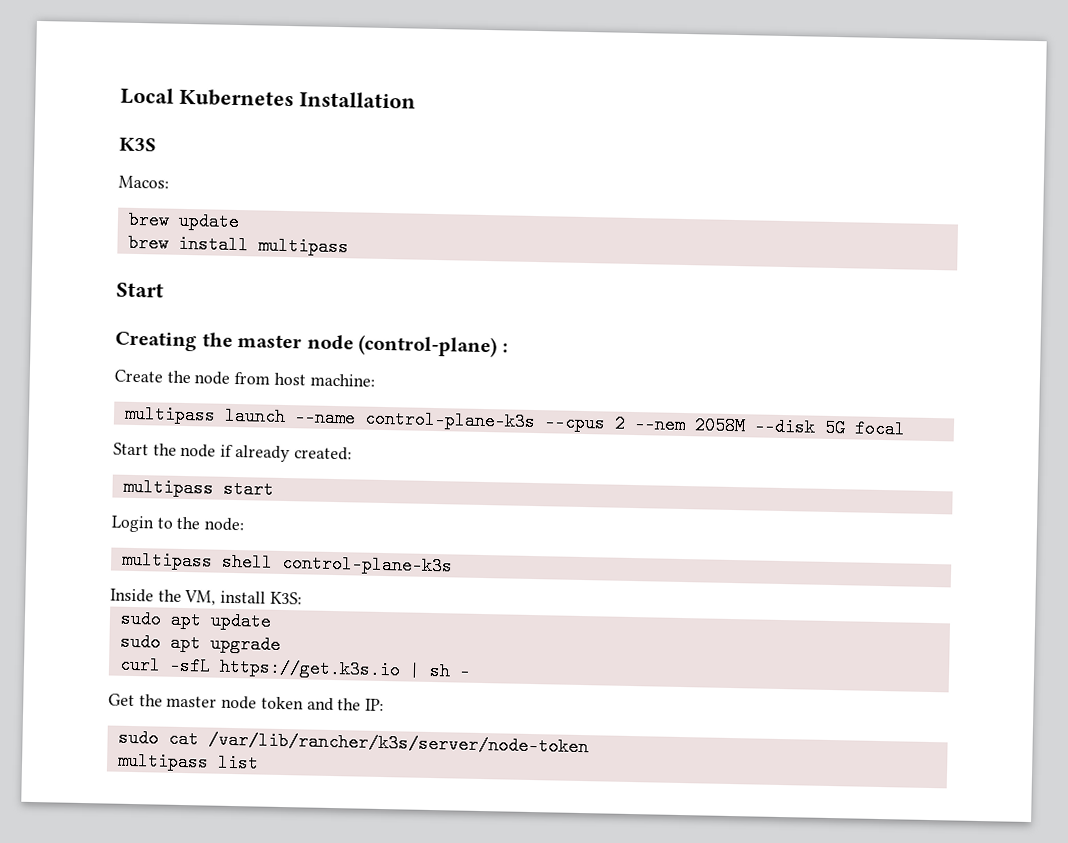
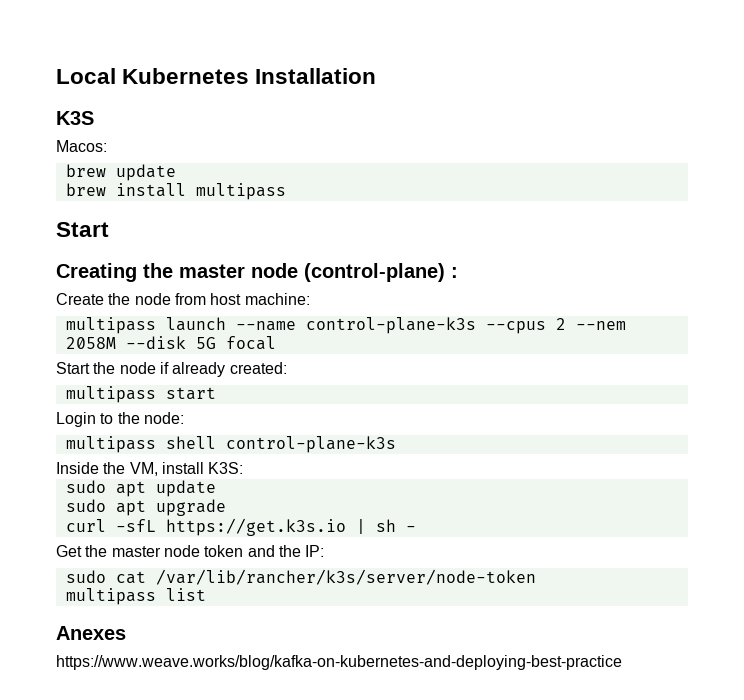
(259, 763) none -> [56,626,126,640] [56,655,622,670] // Anexes // https://www.weave.works/blog/kafka-on-kubernetes-and-deploying-best-practice

